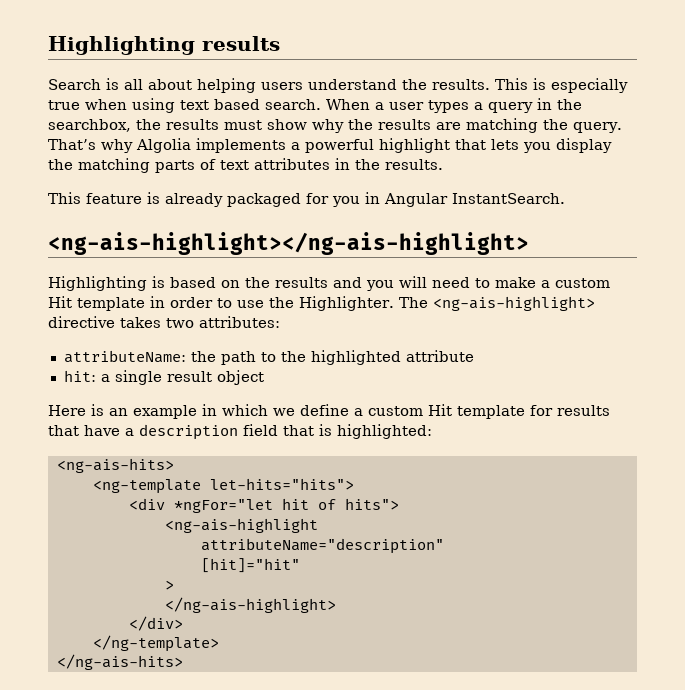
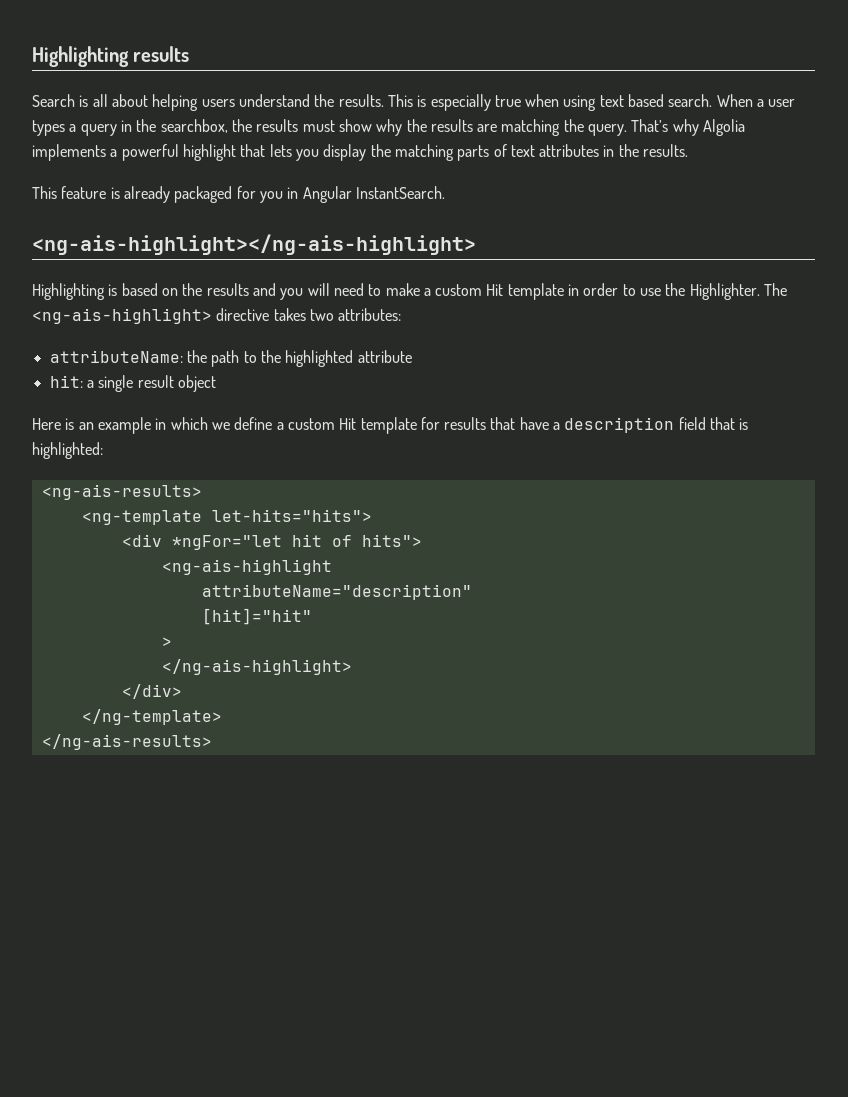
[56,458,174,473] <ng-ais-hits> -> [41,484,202,500] <ng-ais-results>
[56,654,183,670] </ng-ais-hits> -> [41,734,212,750] </ng-ais-results>

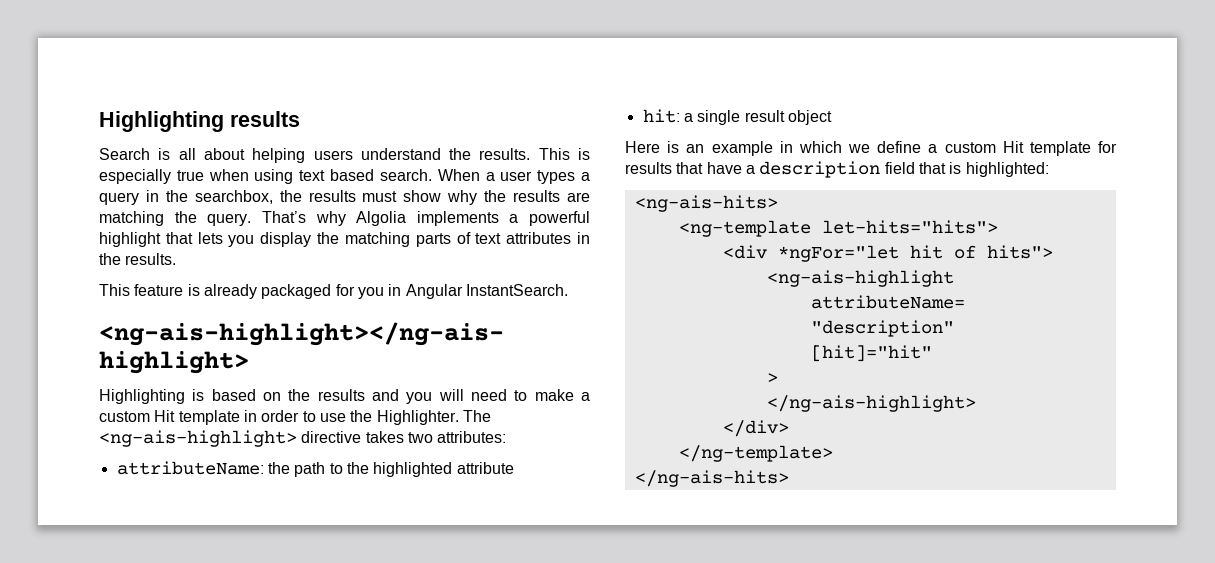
[41,484,202,500] <ng-ais-results> -> [634,195,778,212] <ng-ais-hits>
[41,734,212,750] </ng-ais-results> -> [634,470,789,487] </ng-ais-hits>

